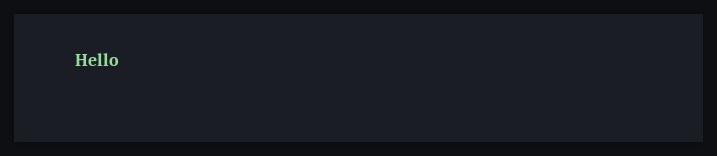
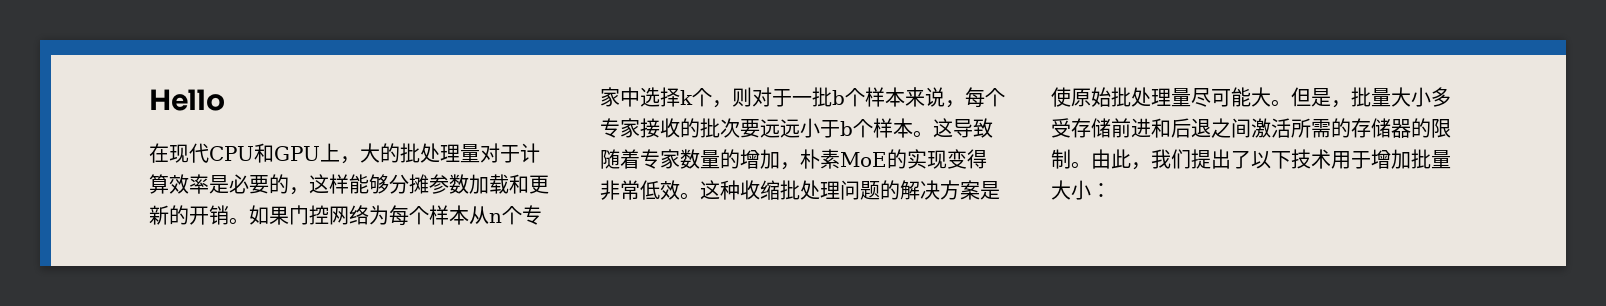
(119, 59) none -> [149,143,540,164] [149,174,549,195] [149,205,542,226] [600,87,1005,108] [600,118,993,138] [600,149,987,170] [600,180,1000,200] [1051,87,1451,108] [1051,118,1451,138] [1051,149,1451,170] [1051,180,1111,200] // 在现代CPU和GPU上，大的批处理量对于计算效率是必要的，这样能够分摊参数加载和更新的开销。如果门控网络为每个样本从n个专家中选择k个，则对于一批b个样本来说，每个专家接收的批次要远远小于b个样本。这导致随着专家数量的增加，朴素MoE的实现变得非常低效。这种收缩批处理问题的解决方案是使原始批处理量尽可能大。但是，批量大小多受存储前进和后退之间激活所需的存储器的限制。由此，我们提出了以下技术用于增加批量大小：

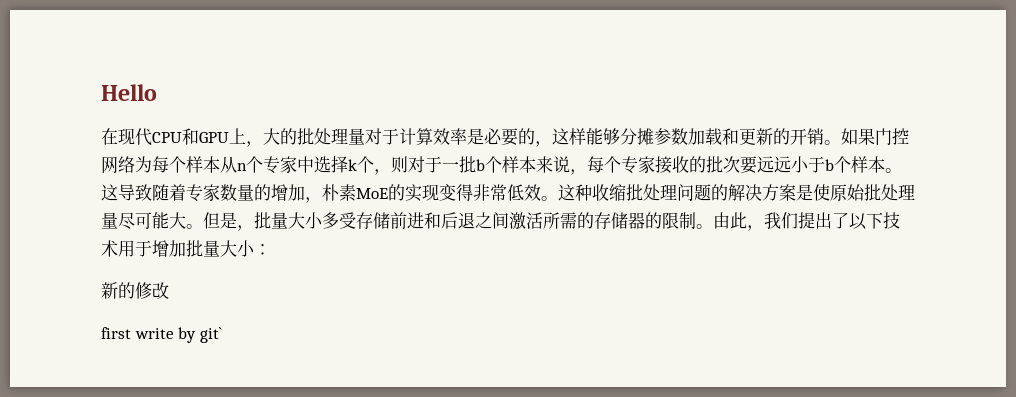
(1111, 190) none -> [101,282,169,299] [101,327,222,343] // 新的修改 // first write by git`

